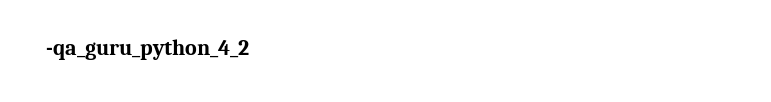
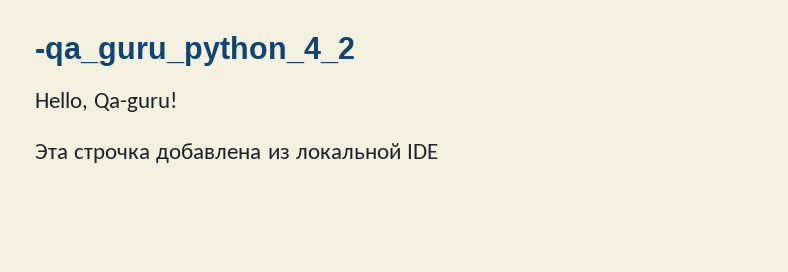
(249, 49) none -> [35,92,178,112] [35,143,439,163] // Hello, Qa-guru! // Эта строчка добавлена из локальной IDE

